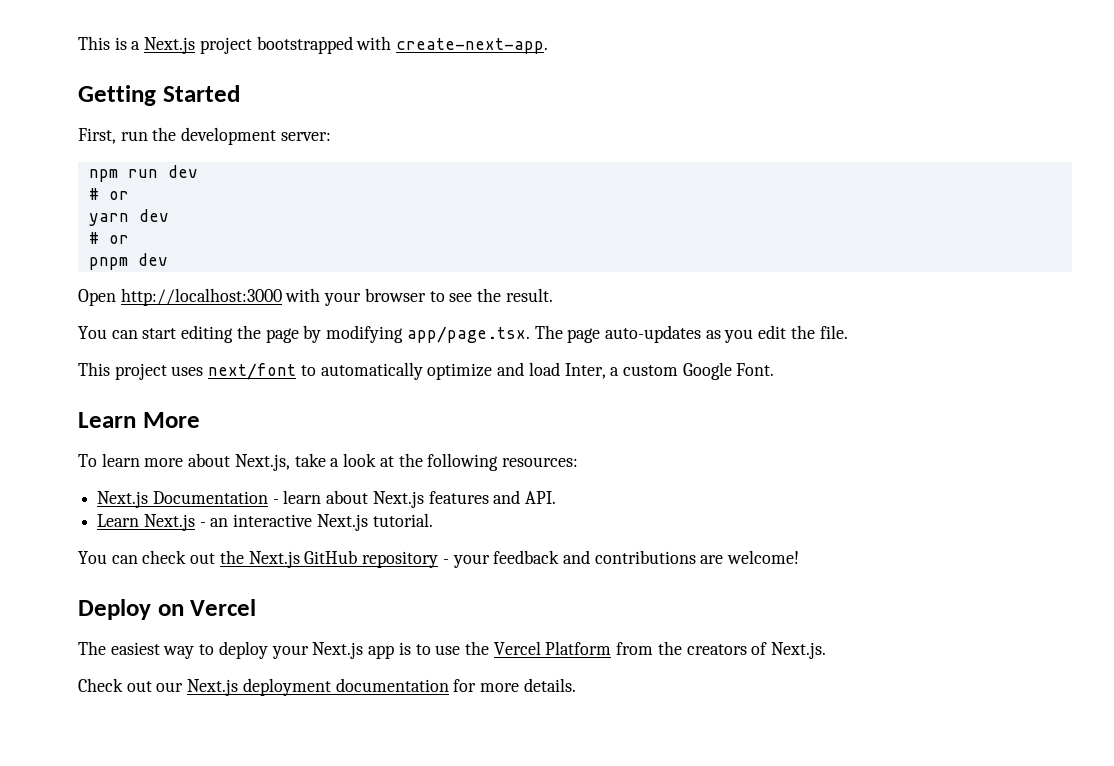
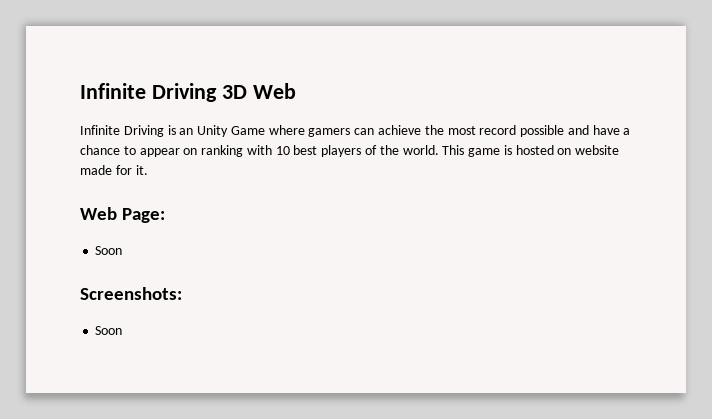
[78,36,549,54] [78,85,240,106] [78,127,331,145] [88,165,198,182] [88,188,129,200] [88,209,169,226] [88,232,129,244] [88,253,168,270] [78,288,553,306] [78,325,848,343] [78,362,775,380] [78,412,200,428] [78,453,578,471] [97,490,557,508] [97,513,433,531] [78,550,800,568] [78,599,257,620] [78,641,827,659] [78,678,576,696] This is a Next.js project bootstrapped with create-next-app. // Getting Started // First, run the development server: // npm run dev // # or // yarn dev // # or // pnpm dev // Open http://localhost:3000 with your browser to see the result. // You can start editing the page by modifying app/page.tsx. The page auto-updates as you edit the file. // This project uses next/font to automatically optimize and load Inter, a custom Google Font. // Learn More // To learn more about Next.js, take a look at the following resources: // Next.js Documentation - learn about Next.js features and API. // Learn Next.js - an interactive Next.js tutorial. // You can check out the Next.js GitHub repository - your feedback and contributions are welcome! // Deploy on Vercel // The easiest way to deploy your Next.js app is to use the Vercel Platform from the creators of Next.js. // Check out our Next.js deployment documentation for more details. -> [80,83,296,102] [80,125,631,137] [80,145,620,157] [80,165,148,175] [80,207,166,223] [95,246,123,255] [80,287,182,300] [95,326,123,335] Infinite Driving 3D Web // Infinite Driving is an Unity Game where gamers can achieve the most record possible and have a chance to appear on ranking with 10 best players of the world. This game is hosted on website made for it. // Web Page: // Soon // Screenshots: // Soon

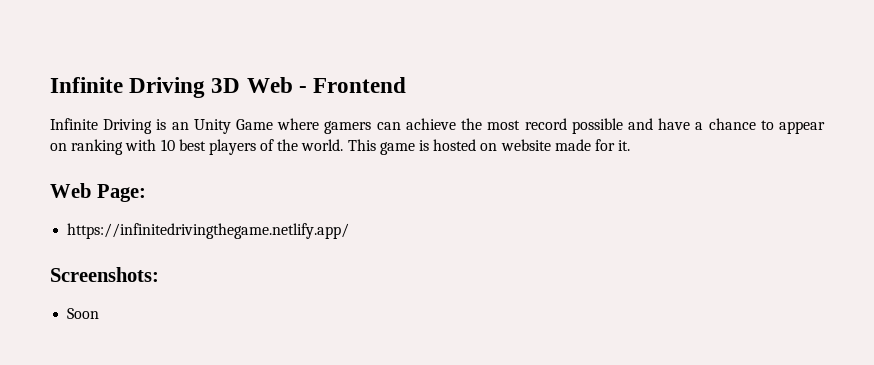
(296, 91) none -> [298,77,407,93] - Frontend
[95,246,123,255] Soon -> [67,223,350,239] https://infinitedrivingthegame.netlify.app/

